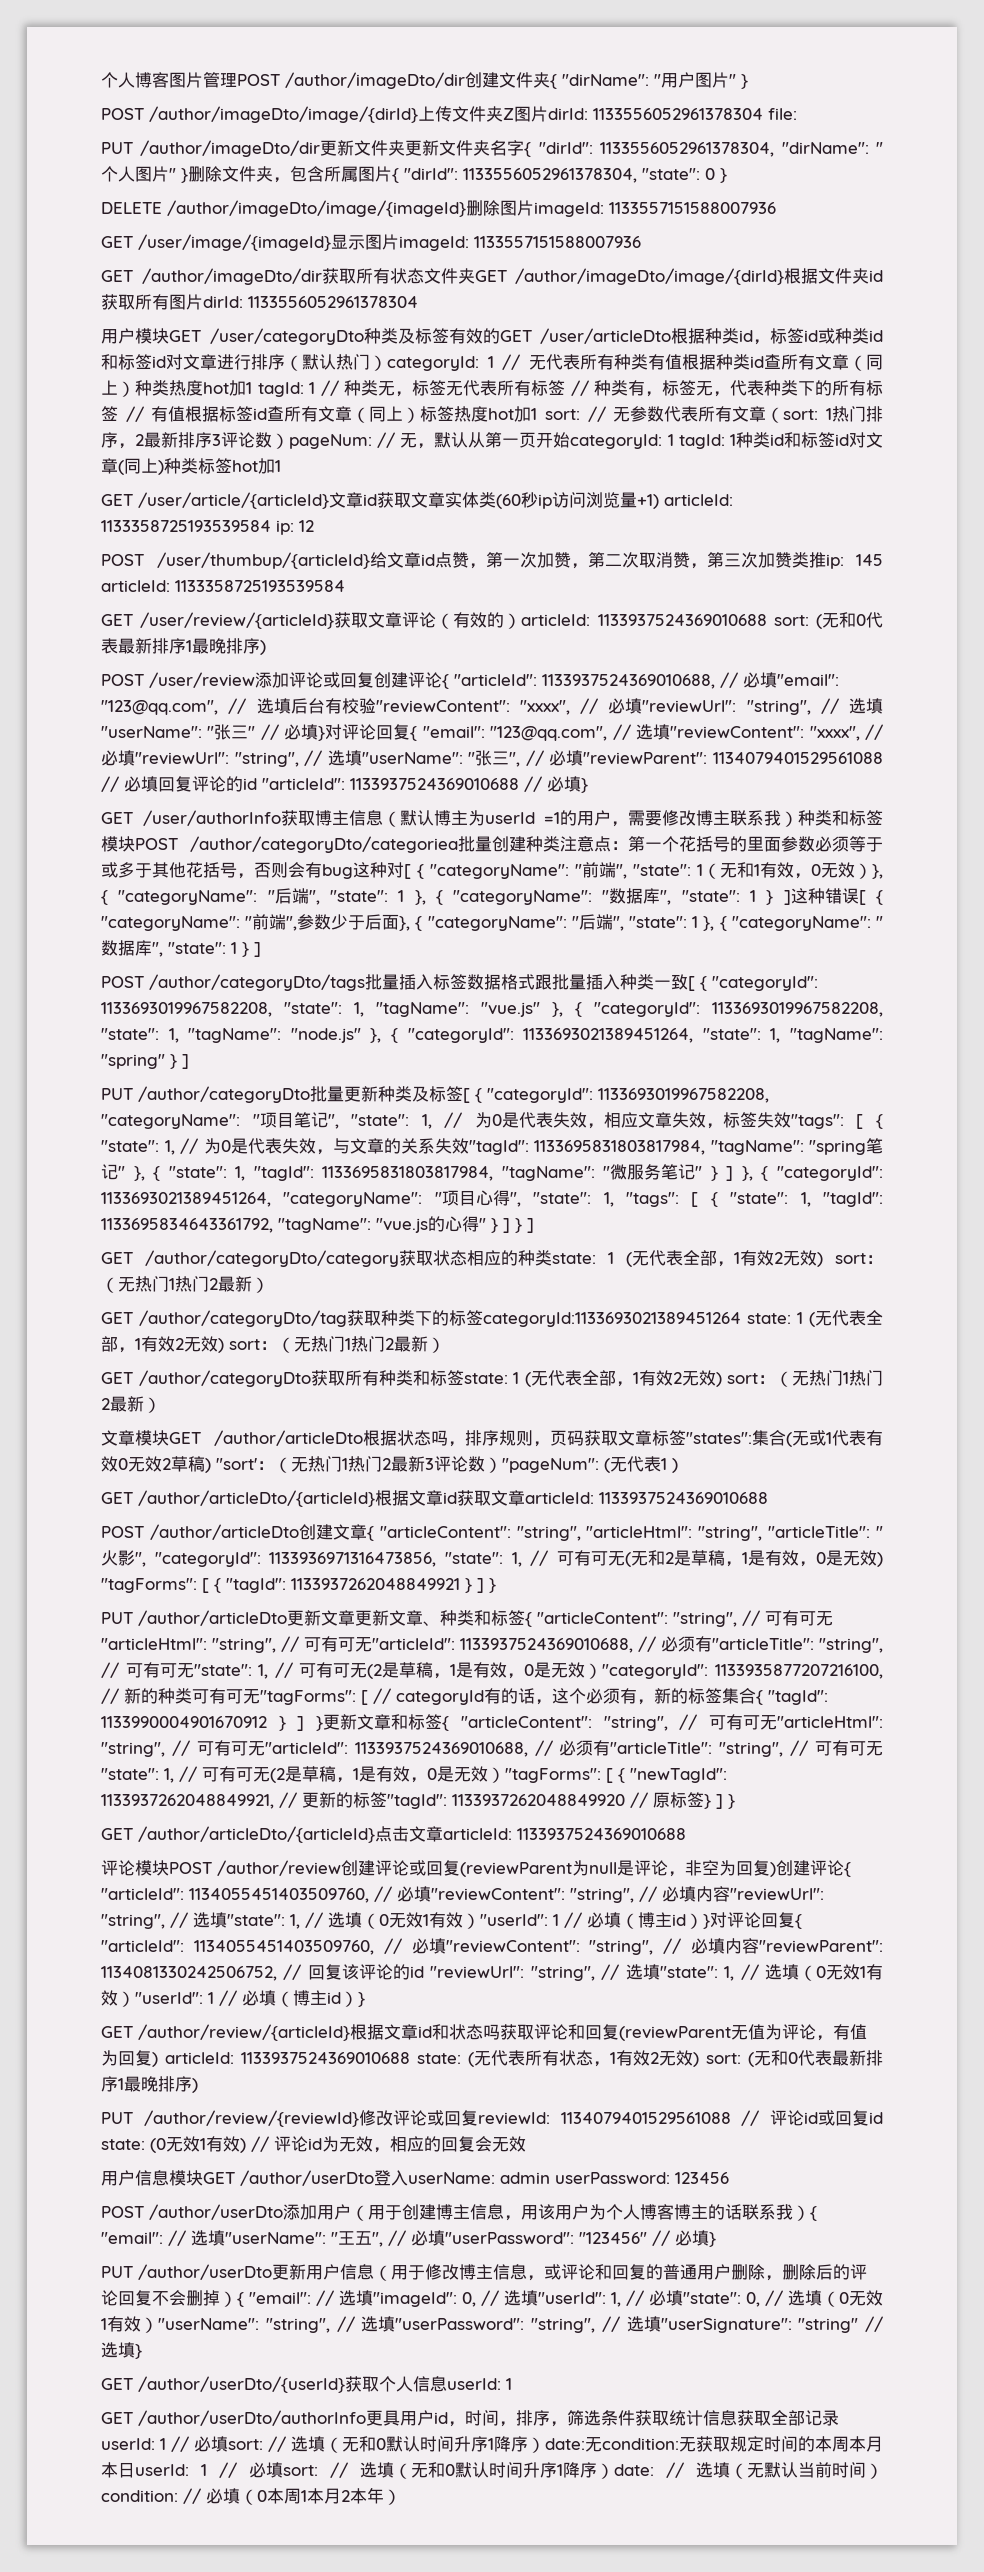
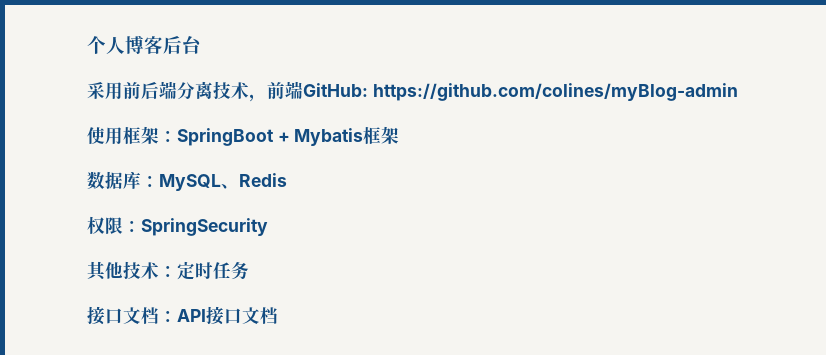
[101,72,748,89] [101,106,797,123] [101,140,883,157] [101,166,727,183] [101,200,776,217] [101,234,641,251] [101,268,883,285] [101,294,418,310] [101,328,883,345] [101,354,883,371] [101,380,883,397] [101,406,883,423] [101,432,884,449] [101,458,281,475] [101,492,733,509] [101,520,314,535] [101,552,883,569] [101,580,345,592] [101,612,883,629] [101,638,266,655] [101,672,839,689] [101,698,883,715] [101,724,884,741] [101,750,883,767] [101,776,588,793] [101,810,883,827] [101,836,883,853] [101,862,883,879] [101,888,883,905] [101,914,884,931] [101,940,261,957] [101,974,818,991] [101,1002,883,1017] [101,1028,884,1043] [101,1054,189,1069] [101,1086,769,1103] [101,1112,883,1129] [101,1138,883,1155] [101,1164,884,1181] [101,1190,883,1207] [101,1216,534,1233] [101,1250,883,1267] [101,1276,269,1293] [101,1310,883,1327] [101,1336,445,1353] [101,1370,883,1387] [101,1396,161,1413] [101,1430,883,1447] [101,1456,678,1473] [101,1490,768,1507] [101,1524,883,1541] [101,1550,883,1567] [101,1578,496,1593] [101,1610,833,1627] [101,1636,883,1653] [101,1662,883,1679] [101,1688,828,1705] [101,1714,883,1731] [101,1740,883,1757] [101,1766,727,1783] [101,1792,735,1809] [101,1826,686,1843] [101,1860,851,1877] [101,1886,824,1903] [101,1912,802,1929] [101,1938,883,1955] [101,1964,884,1981] [101,1990,365,2007] [101,2024,867,2041] [101,2050,883,2067] [101,2076,198,2093] [101,2110,883,2127] [101,2136,526,2153] [101,2170,729,2186] [101,2204,817,2221] [101,2230,716,2247] [101,2264,867,2281] [101,2290,883,2307] [101,2316,883,2333] [101,2342,142,2359] [101,2376,512,2393] [101,2410,839,2427] [101,2436,883,2453] [101,2462,883,2479] [101,2487,401,2505] 个人博客图片管理POST /author/imageDto/dir创建文件夹{ "dirName": "用户图片" } // POST /author/imageDto/image/{dirId}上传文件夹Z图片dirId: 1133556052961378304 file: // PUT /author/imageDto/dir更新文件夹更新文件夹名字{ "dirId": 1133556052961378304, "dirName": "个人图片" }删除文件夹，包含所属图片{ "dirId": 1133556052961378304, "state": 0 } // DELETE /author/imageDto/image/{imageId}删除图片imageId: 1133557151588007936 // GET /user/image/{imageId}显示图片imageId: 1133557151588007936 // GET /author/imageDto/dir获取所有状态文件夹GET /author/imageDto/image/{dirId}根据文件夹id获取所有图片dirId: 1133556052961378304 // 用户模块GET /user/categoryDto种类及标签有效的GET /user/articleDto根据种类id，标签id或种类id和标签id对文章进行排序（默认热门）categoryId: 1 // 无代表所有种类有值根据种类id查所有文章（同上）种类热度hot加1 tagId: 1 // 种类无，标签无代表所有标签 // 种类有，标签无，代表种类下的所有标签 // 有值根据标签id查所有文章（同上）标签热度hot加1 sort: // 无参数代表所有文章（sort: 1热门排序，2最新排序3评论数）pageNum: // 无，默认从第一页开始categoryId: 1 tagId: 1种类id和标签id对文章(同上)种类标签hot加1 // GET /user/article/{articleId}文章id获取文章实体类(60秒ip访问浏览量+1) articleId: 1133358725193539584 ip: 12 // POST /user/thumbup/{articleId}给文章id点赞，第一次加赞，第二次取消赞，第三次加赞类推ip: 145 articleId: 1133358725193539584 // GET /user/review/{articleId}获取文章评论（有效的）articleId: 1133937524369010688 sort: (无和0代表最新排序1最晚排序) // POST /user/review添加评论或回复创建评论{ "articleId": 1133937524369010688, // 必填"email": "123@qq.com", // 选填后台有校验"reviewContent": "xxxx", // 必填"reviewUrl": "string", // 选填"userName": "张三" // 必填}对评论回复{ "email": "123@qq.com", // 选填"reviewContent": "xxxx", // 必填"reviewUrl": "string", // 选填"userName": "张三", // 必填"reviewParent": 1134079401529561088 // 必填回复评论的id "articleId": 1133937524369010688 // 必填} // GET /user/authorInfo获取博主信息（默认博主为userId =1的用户，需要修改博主联系我）种类和标签模块POST /author/categoryDto/categoriea批量创建种类注意点：第一个花括号的里面参数必须等于或多于其他花括号，否则会有bug这种对[ { "categoryName": "前端", "state": 1（无和1有效，0无效）}, { "categoryName": "后端", "state": 1 }, { "categoryName": "数据库", "state": 1 } ]这种错误[ { "categoryName": "前端",参数少于后面}, { "categoryName": "后端", "state": 1 }, { "categoryName": "数据库", "state": 1 } ] // POST /author/categoryDto/tags批量插入标签数据格式跟批量插入种类一致[ { "categoryId": 1133693019967582208, "state": 1, "tagName": "vue.js" }, { "categoryId": 1133693019967582208, "state": 1, "tagName": "node.js" }, { "categoryId": 1133693021389451264, "state": 1, "tagName": "spring" } ] // PUT /author/categoryDto批量更新种类及标签[ { "categoryId": 1133693019967582208, "categoryName": "项目笔记", "state": 1, // 为0是代表失效，相应文章失效，标签失效"tags": [ { "state": 1, // 为0是代表失效，与文章的关系失效"tagId": 1133695831803817984, "tagName": "spring笔记" }, { "state": 1, "tagId": 1133695831803817984, "tagName": "微服务笔记" } ] }, { "categoryId": 1133693021389451264, "categoryName": "项目心得", "state": 1, "tags": [ { "state": 1, "tagId": 1133695834643361792, "tagName": "vue.js的心得" } ] } ] // GET /author/categoryDto/category获取状态相应的种类state: 1 (无代表全部，1有效2无效) sort：（无热门1热门2最新） // GET /author/categoryDto/tag获取种类下的标签categoryId:1133693021389451264 state: 1 (无代表全部，1有效2无效) sort：（无热门1热门2最新） // GET /author/categoryDto获取所有种类和标签state: 1 (无代表全部，1有效2无效) sort：（无热门1热门2最新） // 文章模块GET /author/articleDto根据状态吗，排序规则，页码获取文章标签"states":集合(无或1代表有效0无效2草稿) "sort'：（无热门1热门2最新3评论数）"pageNum": (无代表1 ) // GET /author/articleDto/{articleId}根据文章id获取文章articleId: 1133937524369010688 // POST /author/articleDto创建文章{ "articleContent": "string", "articleHtml": "string", "articleTitle": "火影", "categoryId": 1133936971316473856, "state": 1, // 可有可无(无和2是草稿，1是有效，0是无效) "tagForms": [ { "tagId": 1133937262048849921 } ] } // PUT /author/articleDto更新文章更新文章、种类和标签{ "articleContent": "string", // 可有可无"articleHtml": "string", // 可有可无"articleId": 1133937524369010688, // 必须有"articleTitle": "string", // 可有可无"state": 1, // 可有可无(2是草稿，1是有效，0是无效）"categoryId": 1133935877207216100, // 新的种类可有可无"tagForms": [ // categoryId有的话，这个必须有，新的标签集合{ "tagId": 1133990004901670912 } ] }更新文章和标签{ "articleContent": "string", // 可有可无"articleHtml": "string", // 可有可无"articleId": 1133937524369010688, // 必须有"articleTitle": "string", // 可有可无"state": 1, // 可有可无(2是草稿，1是有效，0是无效）"tagForms": [ { "newTagId": 1133937262048849921, // 更新的标签"tagId": 1133937262048849920 // 原标签} ] } // GET /author/articleDto/{articleId}点击文章articleId: 1133937524369010688 // 评论模块POST /author/review创建评论或回复(reviewParent为null是评论，非空为回复)创建评论{ "articleId": 1134055451403509760, // 必填"reviewContent": "string", // 必填内容"reviewUrl": "string", // 选填"state": 1, // 选填（0无效1有效）"userId": 1 // 必填（博主id）}对评论回复{ "articleId": 1134055451403509760, // 必填"reviewContent": "string", // 必填内容"reviewParent": 1134081330242506752, // 回复该评论的id "reviewUrl": "string", // 选填"state": 1, // 选填（0无效1有效）"userId": 1 // 必填（博主id）} // GET /author/review/{articleId}根据文章id和状态吗获取评论和回复(reviewParent无值为评论，有值为回复) articleId: 1133937524369010688 state: (无代表所有状态，1有效2无效) sort: (无和0代表最新排序1最晚排序) // PUT /author/review/{reviewId}修改评论或回复reviewId: 1134079401529561088 // 评论id或回复id state: (0无效1有效) // 评论id为无效，相应的回复会无效 // 用户信息模块GET /author/userDto登入userName: admin userPassword: 123456 // POST /author/userDto添加用户（用于创建博主信息，用该用户为个人博客博主的话联系我）{ "email": // 选填"userName": "王五", // 必填"userPassword": "123456" // 必填} // PUT /author/userDto更新用户信息（用于修改博主信息，或评论和回复的普通用户删除，删除后的评论回复不会删掉）{ "email": // 选填"imageId": 0, // 选填"userId": 1, // 必填"state": 0, // 选填（0无效1有效）"userName": "string", // 选填"userPassword": "string", // 选填"userSignature": "string" // 选填} // GET /author/userDto/{userId}获取个人信息userId: 1 // GET /author/userDto/authorInfo更具用户id，时间，排序，筛选条件获取统计信息获取全部记录userId: 1 // 必填sort: // 选填（无和0默认时间升序1降序）date:无condition:无获取规定时间的本周本月本日userId: 1 // 必填sort: // 选填（无和0默认时间升序1降序）date: // 选填（无默认当前时间）condition: // 必填（0本周1本月2本年） -> [87,35,202,54] [87,81,738,102] [87,126,400,146] [87,171,287,191] [87,216,268,236] [87,261,249,281] [87,306,278,325] 个人博客后台 // 采用前后端分离技术，前端GitHub: https://github.com/colines/myBlog-admin // 使用框架：SpringBoot + Mybatis框架 // 数据库：MySQL、Redis // 权限：SpringSecurity // 其他技术：定时任务 // 接口文档：API接口文档

